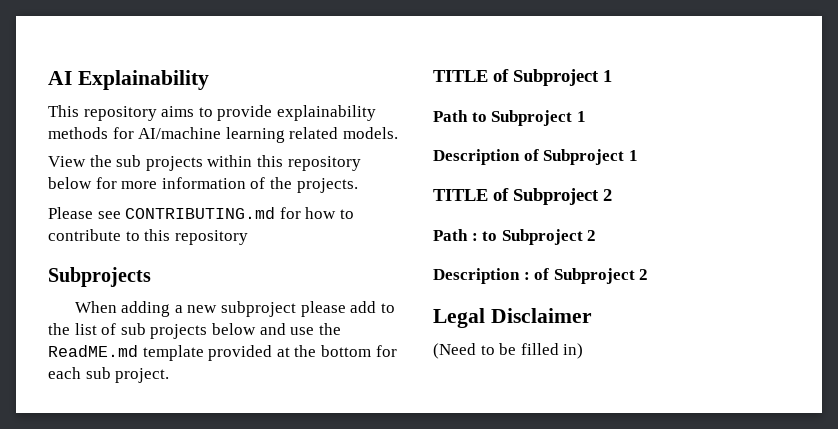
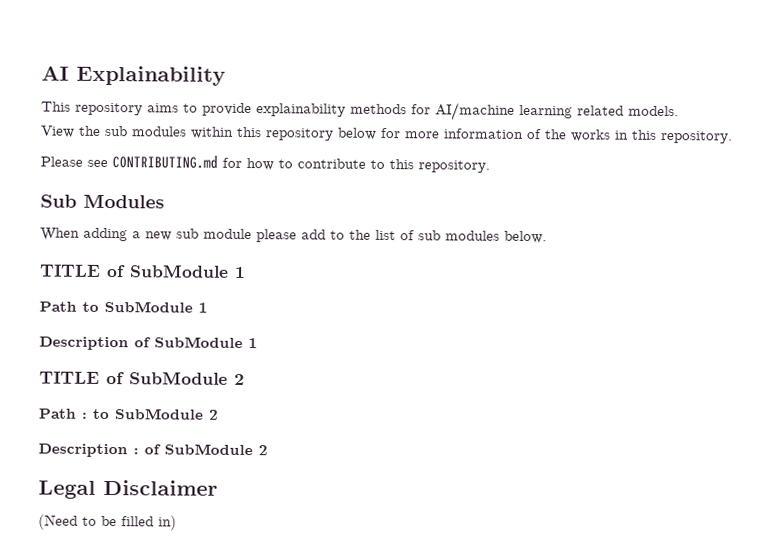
[145,156,203,171] projects -> [132,126,187,137] modules
[296,178,358,193] projects. -> [570,129,733,144] works in this repository.
[174,230,248,245] [48,267,151,287] repository // Subprojects -> [418,160,490,173] [40,193,165,209] repository. // Sub Modules
[220,301,296,317] subproject -> [176,228,252,240] sub module
[150,323,341,339] [48,345,397,361] [48,367,170,383] [433,69,599,86] projects below and use the ReadME.md template provided at the bottom for each sub project. // TITLE of Subproject -> [445,230,547,244] [40,264,229,278] modules below. // TITLE of SubModule
[491,110,573,126] Subproject -> [104,300,193,313] SubModule
[543,149,625,165] Subproject -> [154,336,243,348] SubModule
[513,188,599,205] Subproject -> [129,371,228,385] SubModule
[501,229,583,245] Subproject -> [114,408,204,420] SubModule
[553,268,635,284] Subproject -> [164,443,253,456] SubModule

